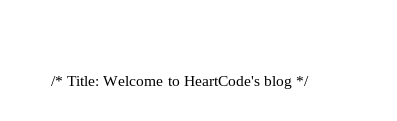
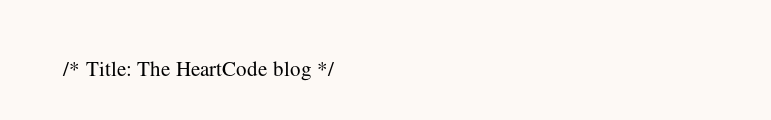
[103,76,260,86] Welcome to HeartCode's -> [137,61,268,76] The HeartCode

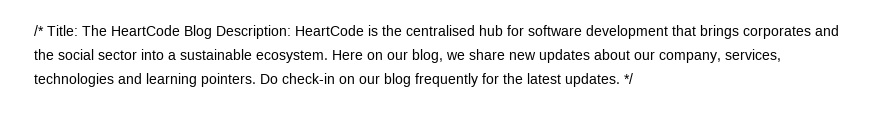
[272,61,312,81] blog -> [184,25,839,39] [34,49,781,63] [34,73,620,87] Blog Description: HeartCode is the centralised hub for software development that brings corporates and the social sector into a sustainable ecosystem. Here on our blog, we share new updates about our company, services, technologies and learning pointers. Do check-in on our blog frequently for the latest updates.

